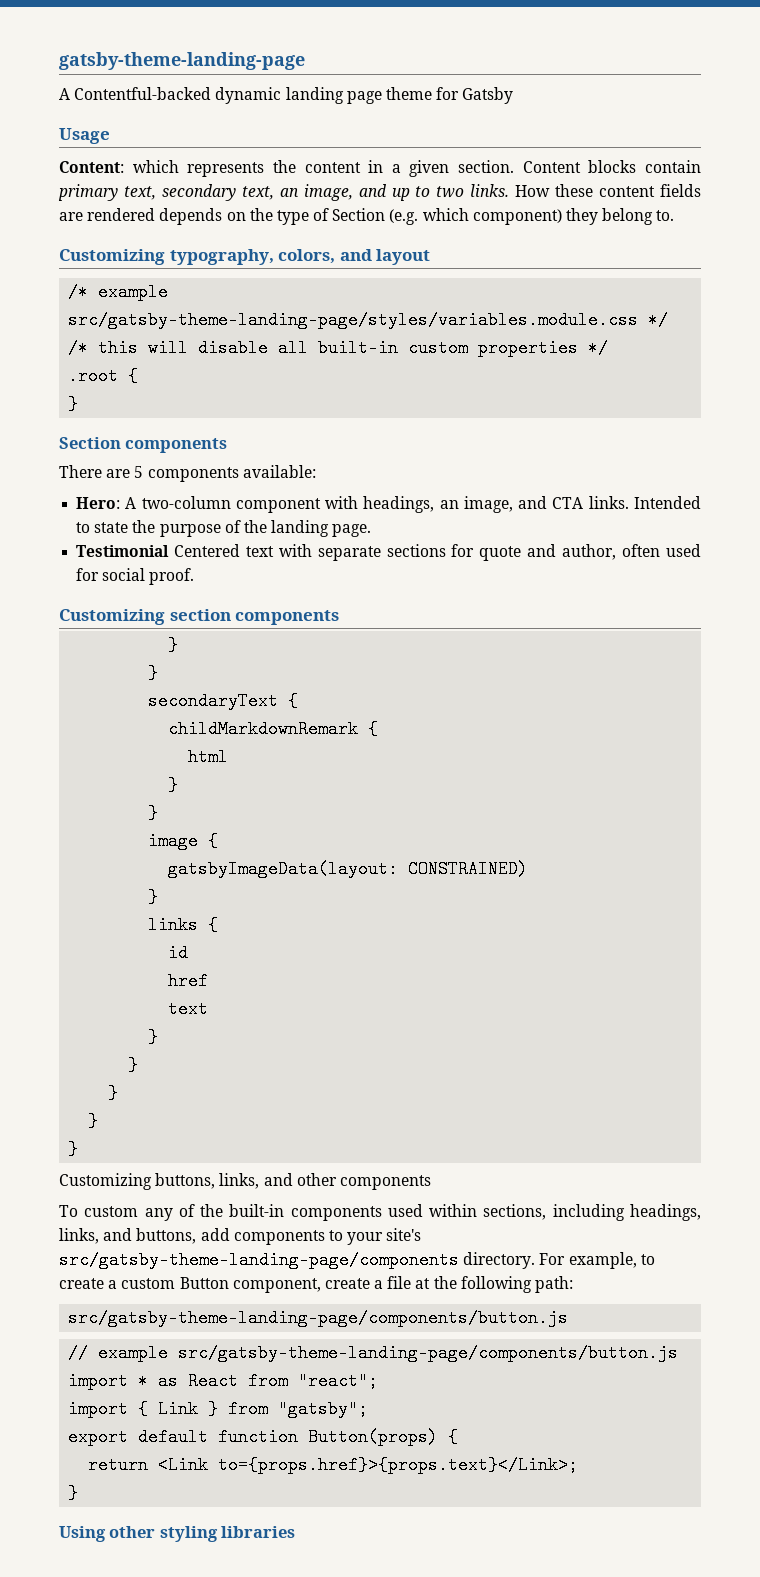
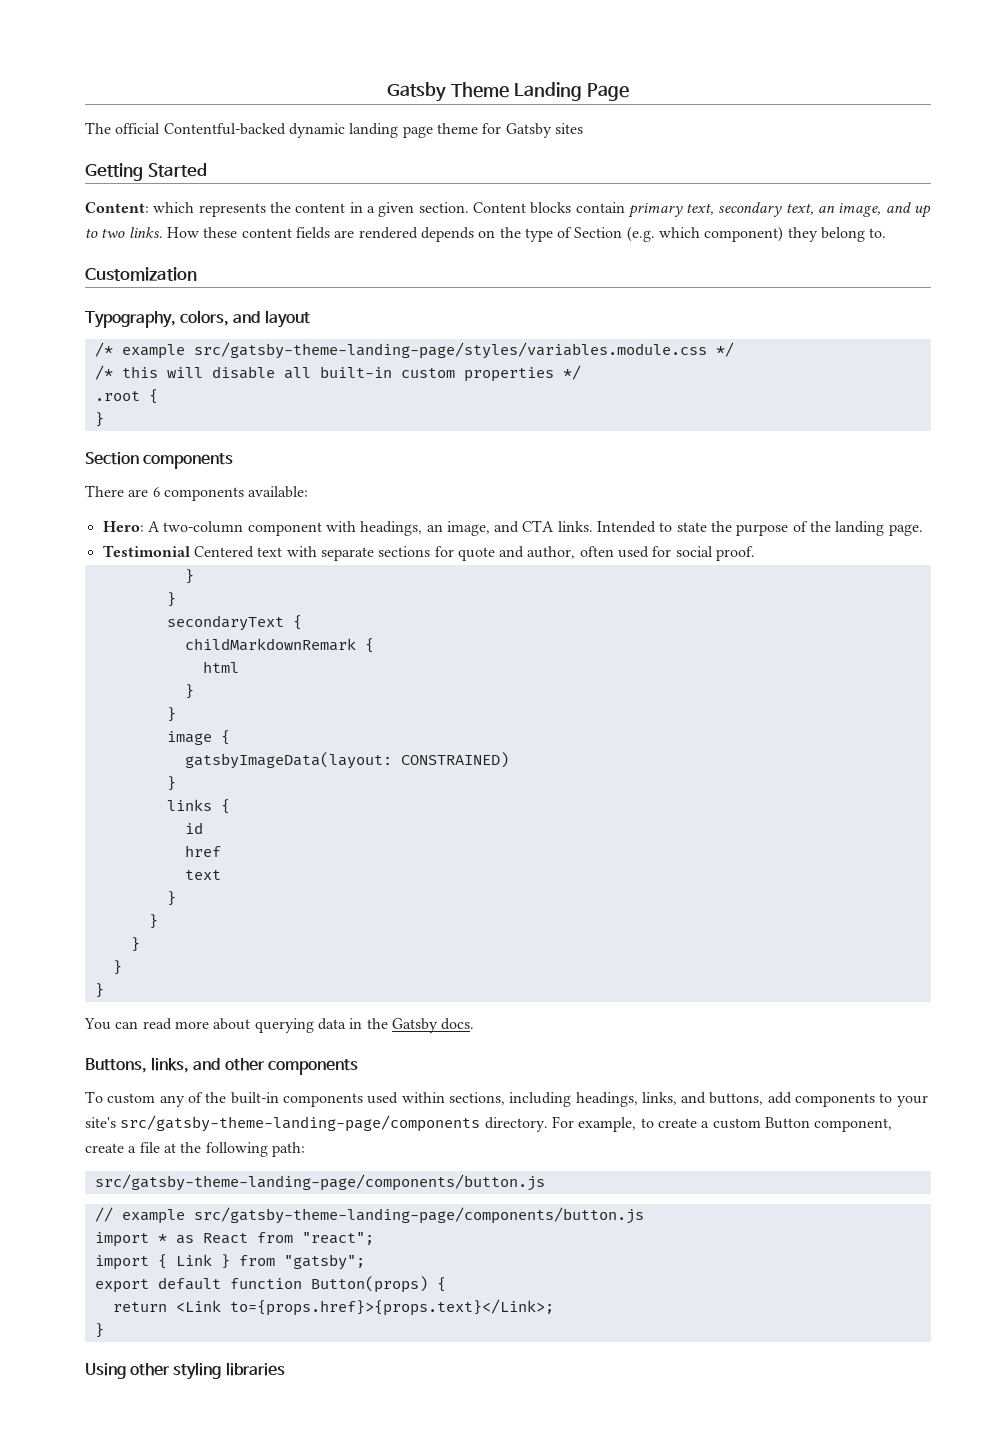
[59,52,305,70] [59,88,70,100] gatsby-theme-landing-page // A -> [387,82,629,102] [85,122,161,134] Gatsby Theme Landing Page // The official
[59,128,110,144] // Usage -> [554,123,583,134] [85,163,207,181] sites // Getting Started
[59,249,274,265] Customizing typography, -> [85,267,197,281] [85,311,176,328] Customization // Typography,
[134,466,144,478] 5 -> [152,487,160,497] 6
[59,609,340,625] // Customizing section components -> (756, 553) none
[59,1173,216,1190] Customizing buttons, -> [84,1018,475,1033] [85,1058,147,1073] You can read more about querying data in the Gatsby docs. // Buttons,

